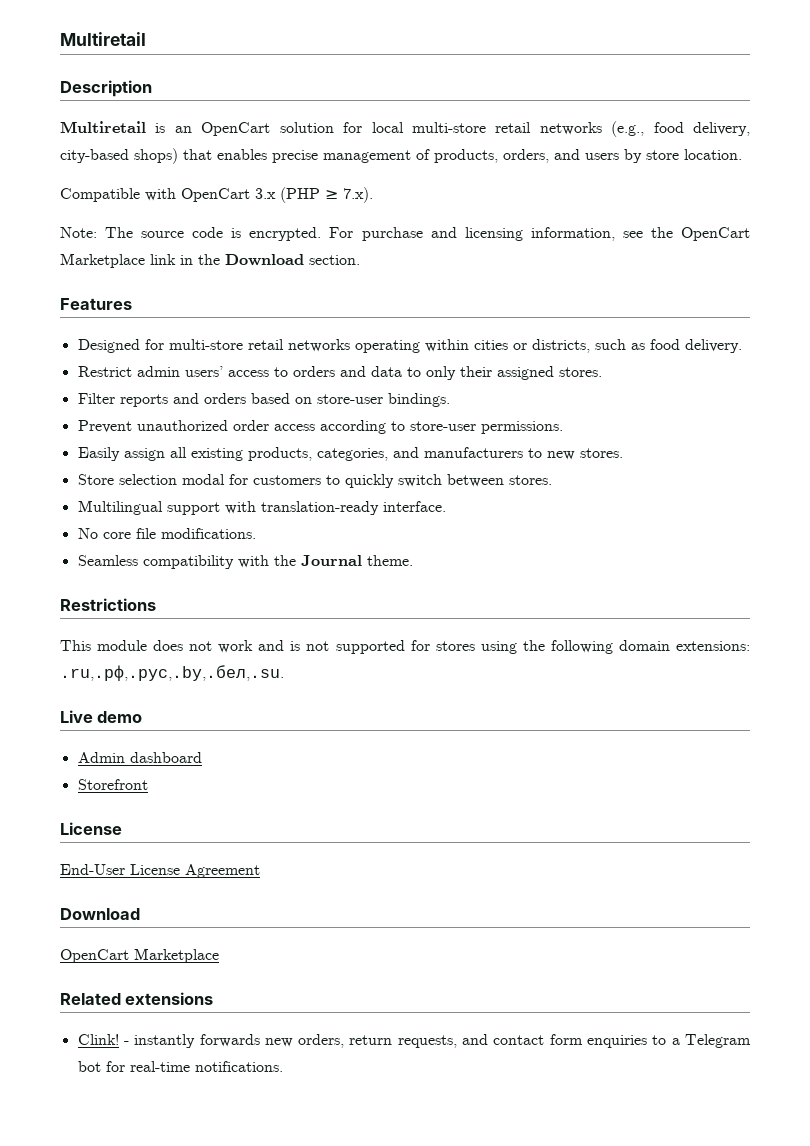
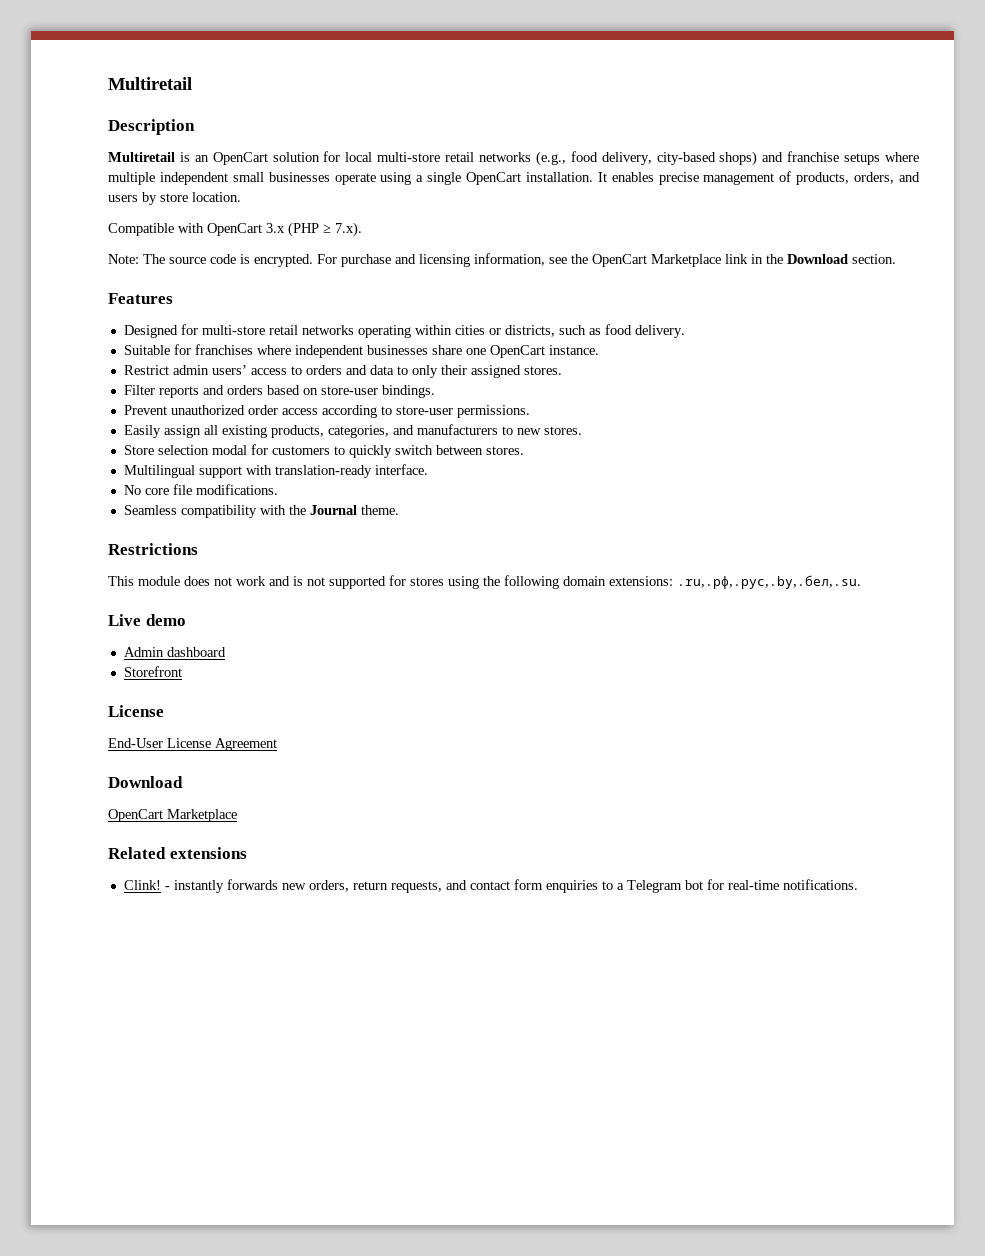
[183,149,212,160] that -> [762,151,920,165] [108,172,607,185] and franchise setups where multiple independent small businesses operate using a single OpenCart installation. It
(742, 346) none -> [123,344,599,358] // Suitable for franchises where independent businesses share one OpenCart instance.

